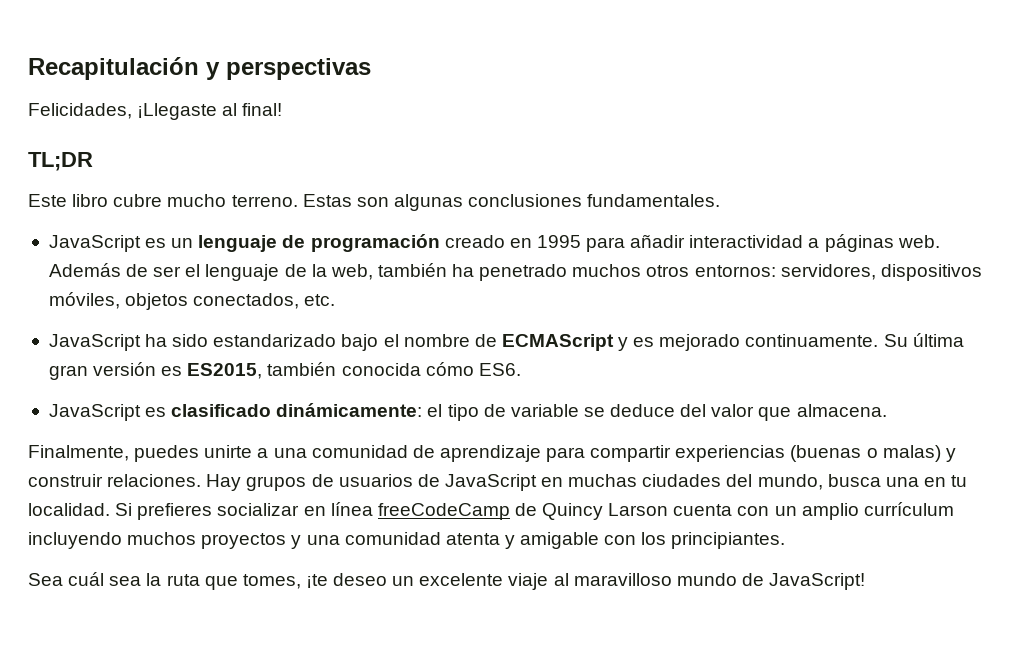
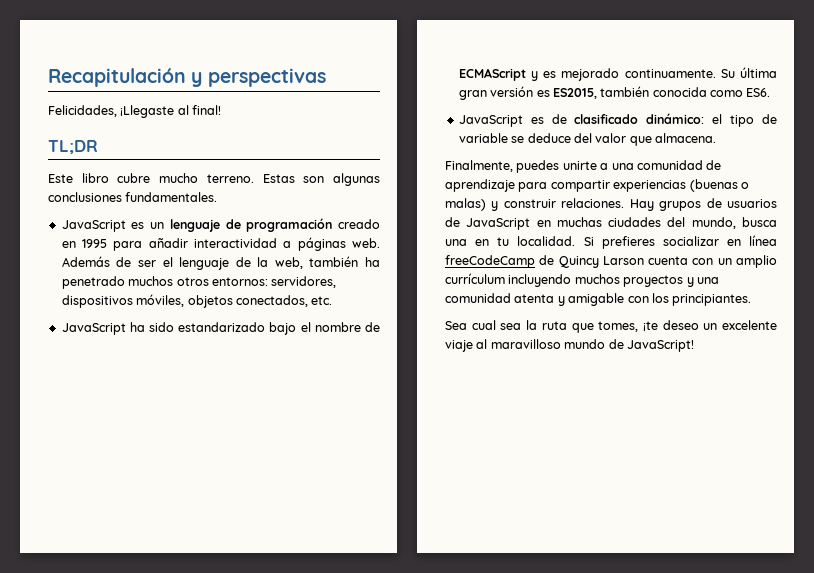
[425,362,474,376] cómo -> [710,90,743,97] como
[171,403,423,417] clasificado dinámicamente: -> [551,113,705,124] de clasificado dinámico:
[68,572,105,586] cuál -> [471,320,496,330] cual

